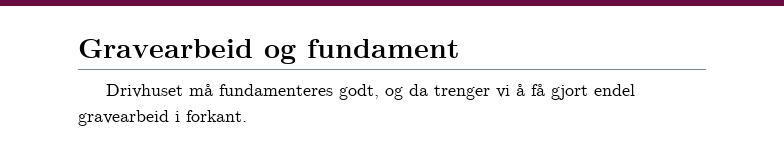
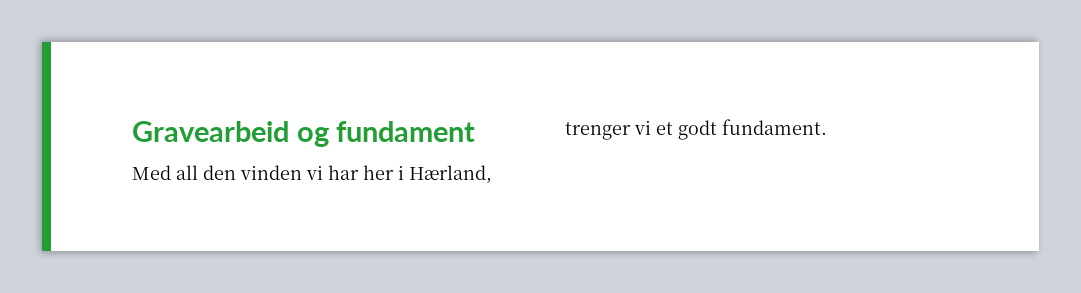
[105,84,635,100] [78,110,247,126] Drivhuset må fundamenteres godt, og da trenger vi å få gjort endel gravearbeid i forkant. -> [132,165,492,184] [565,119,827,140] Med all den vinden vi har her i Hærland, trenger vi et godt fundament.

